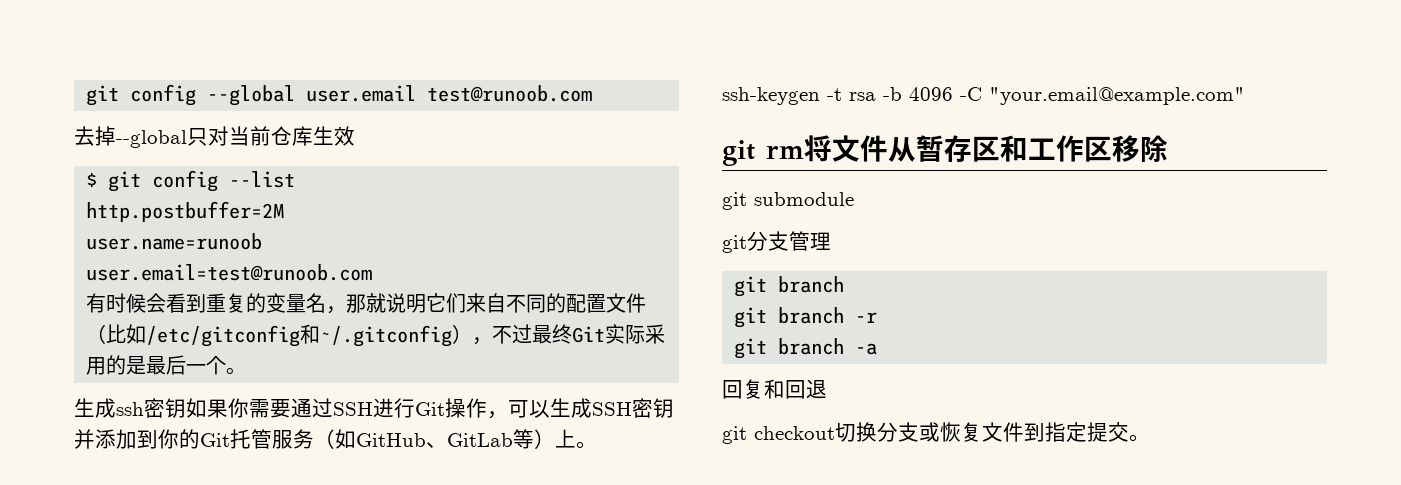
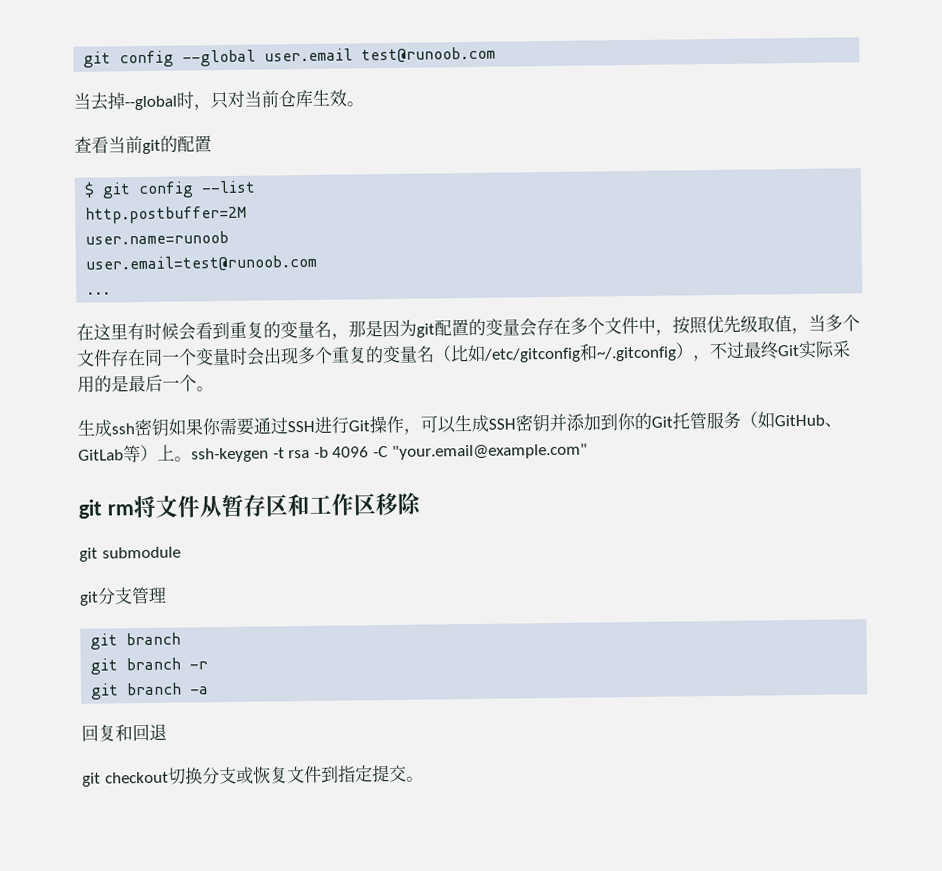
(593, 93) none -> [73,92,91,110] 当
(187, 139) none -> [176,91,212,111] 时，
(355, 136) none -> [346,101,364,107] [74,135,212,154] 。 // 查看当前git的配置
(373, 272) none -> [86,291,112,295] [76,323,128,341] ... // 在这里
[366,293,647,313] 就说明它们来自不同的配置文件 -> [365,314,860,338] [76,345,435,367] 是因为git配置的变量会存在多个文件中，按照优先级取值，当多个文件存在同一个变量时会出现多个重复的变量名

